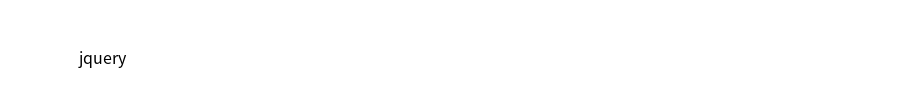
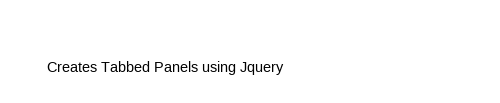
[78,51,127,68] jquery -> [47,61,284,75] Creates Tabbed Panels using Jquery

